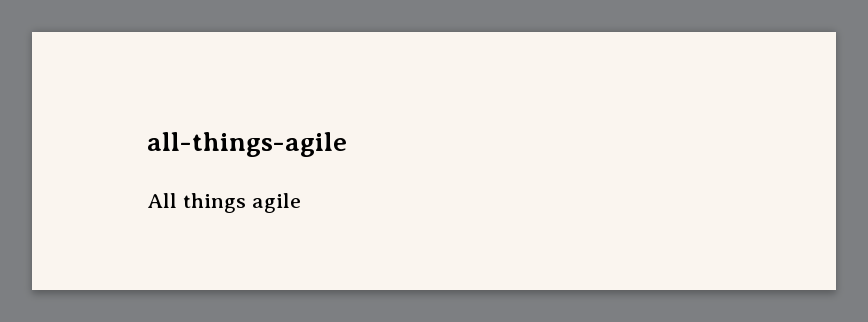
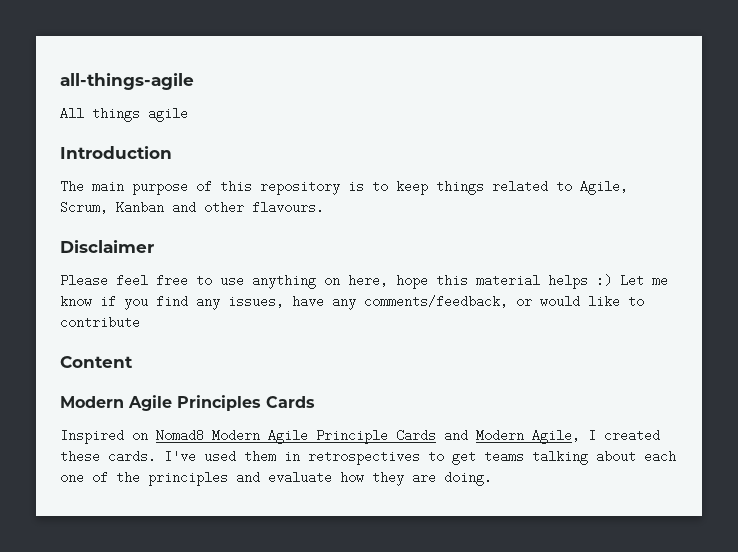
(301, 203) none -> [60,146,172,159] [60,180,628,195] [60,201,324,214] [60,240,154,253] [60,274,668,289] [60,295,644,310] [60,316,140,329] [60,356,133,368] [60,395,315,411] [60,429,660,444] [60,450,676,465] [60,471,492,486] // Introduction // The main purpose of this repository is to keep things related to Agile, Scrum, Kanban and other flavours. // Disclaimer // Please feel free to use anything on here, hope this material helps :) Let me know if you find any issues, have any comments/feedback, or would like to contribute // Content // Modern Agile Principles Cards // Inspired on Nomad8 Modern Agile Principle Cards and Modern Agile, I created these cards. I've used them in retrospectives to get teams talking about each one of the principles and evaluate how they are doing.

